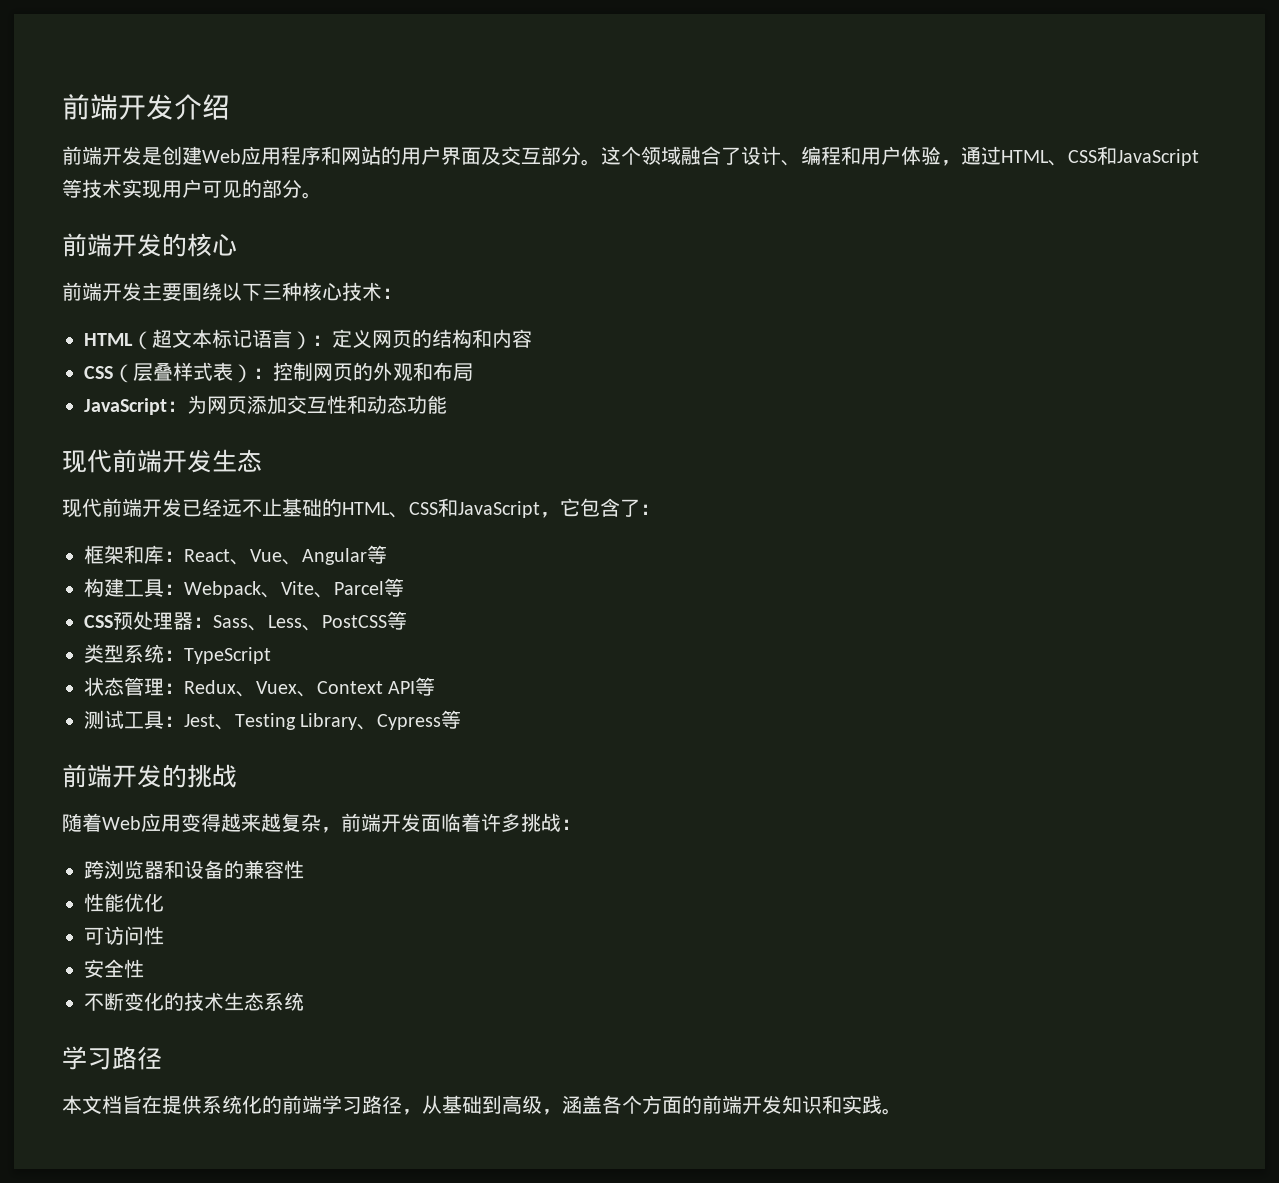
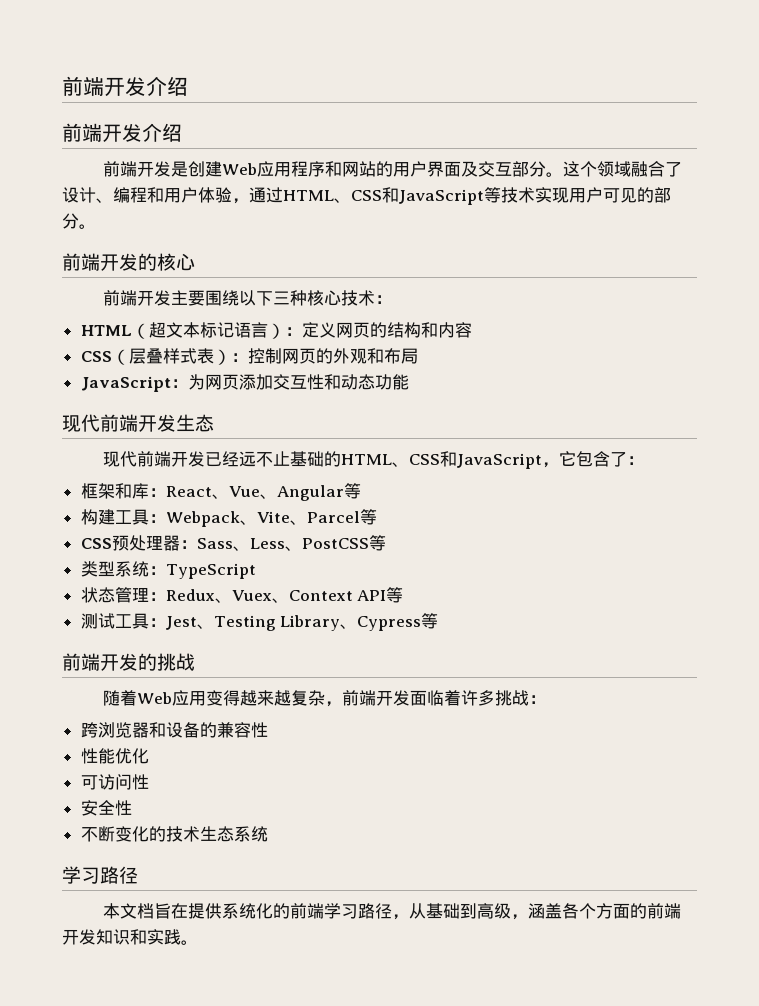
[62,94,230,120] 前端开发介绍 -> [62,76,188,97] [62,123,182,142] 前端开发介绍 // 前端开发介绍

